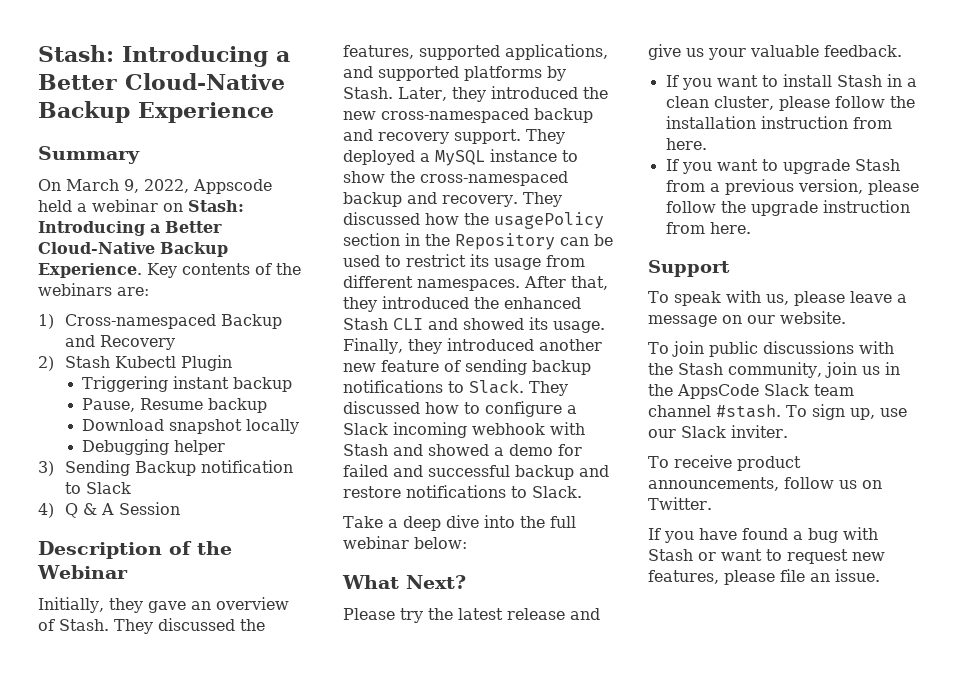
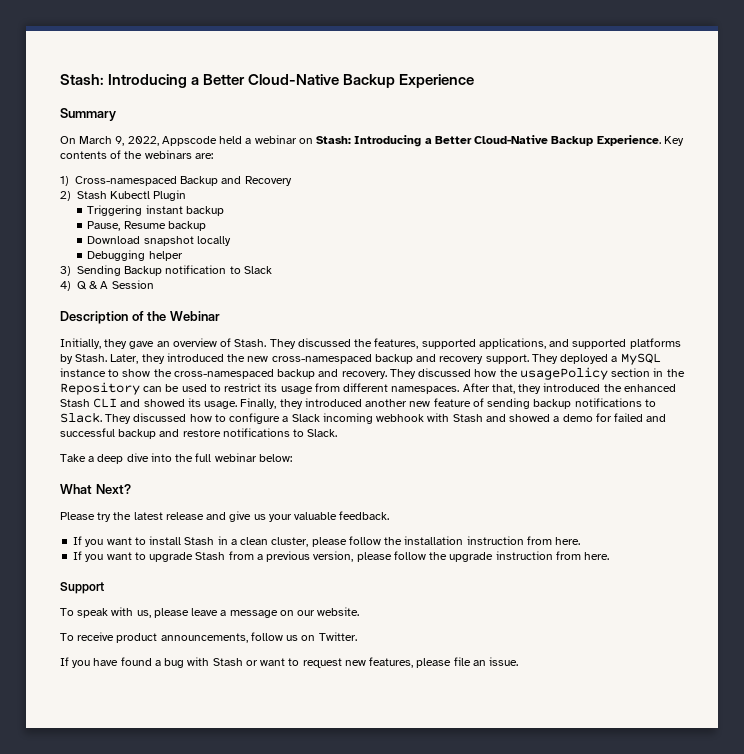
[648,341,894,357] [648,362,900,378] [648,384,854,399] [648,404,907,420] [648,425,788,438] // To join public discussions with the Stash community, join us in the AppsCode Slack team channel #stash. To sign up, use our Slack inviter. -> (360, 611) none

